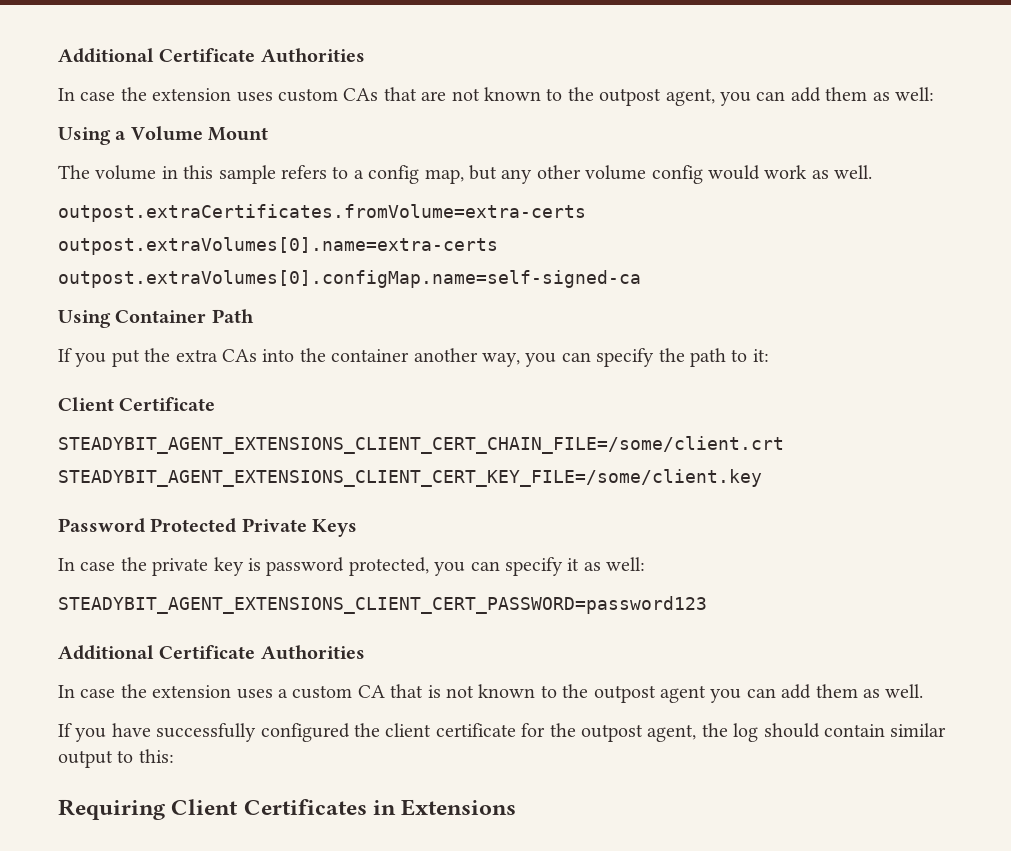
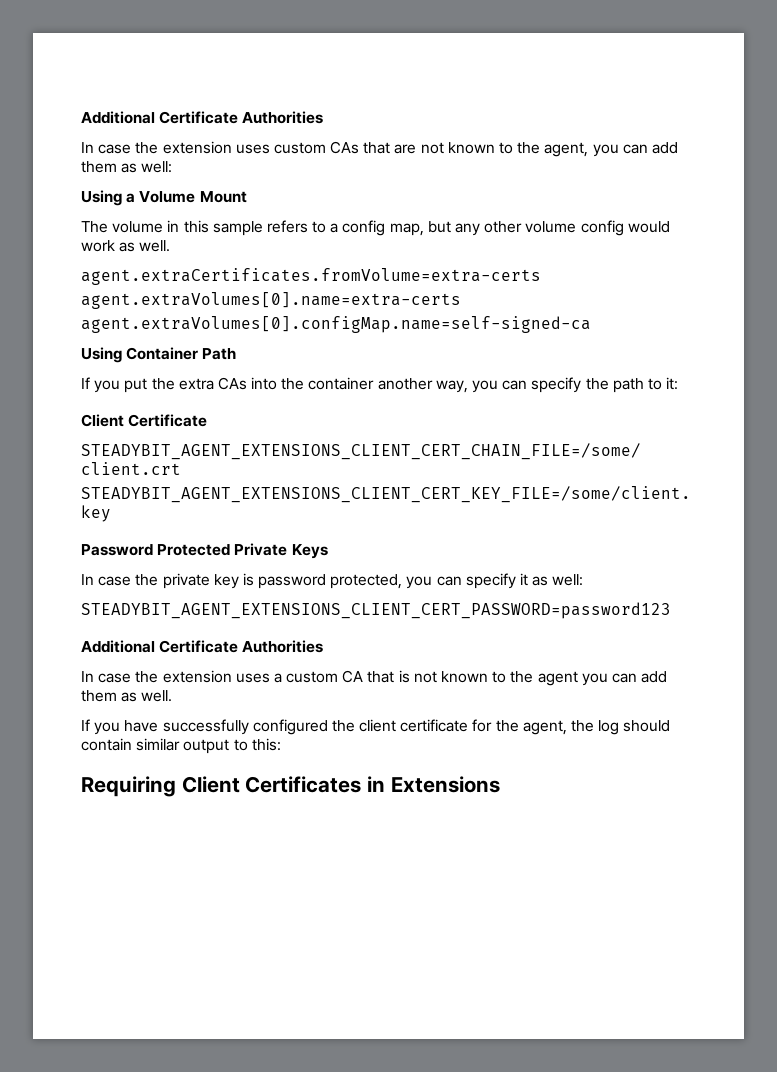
[599,88,662,106] outpost -> (541, 148) none
[58,204,586,222] [58,237,498,255] [58,270,641,288] outpost.extraCertificates.fromVolume=extra-certs // outpost.extraVolumes[0].name=extra-certs // outpost.extraVolumes[0].configMap.name=self-signed-ca -> [81,268,541,285] [81,292,461,309] [81,316,591,333] agent.extraCertificates.fromVolume=extra-certs // agent.extraVolumes[0].name=extra-certs // agent.extraVolumes[0].configMap.name=self-signed-ca
[593,685,656,703] outpost -> (534, 677) none
[580,724,643,742] outpost -> (519, 726) none

